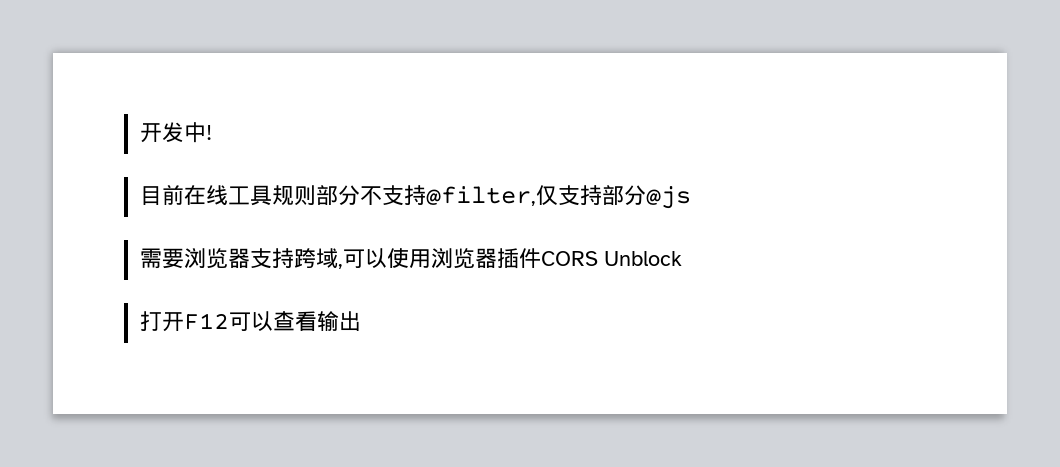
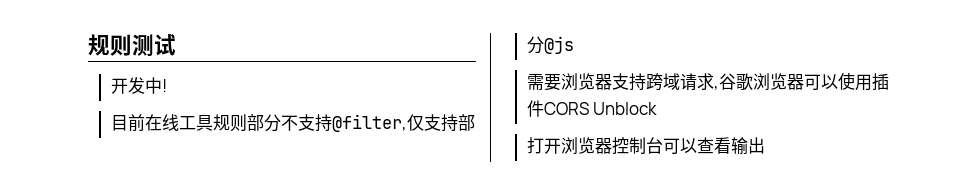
(139, 133) none -> [88,34,176,56] 规则测试 //
[337,264,343,269] , -> [679,73,804,91] 请求,谷歌浏览器
[430,248,497,268] 浏览器 -> (872, 82) none
[183,313,229,330] F12 -> [560,137,663,155] 浏览器控制台

